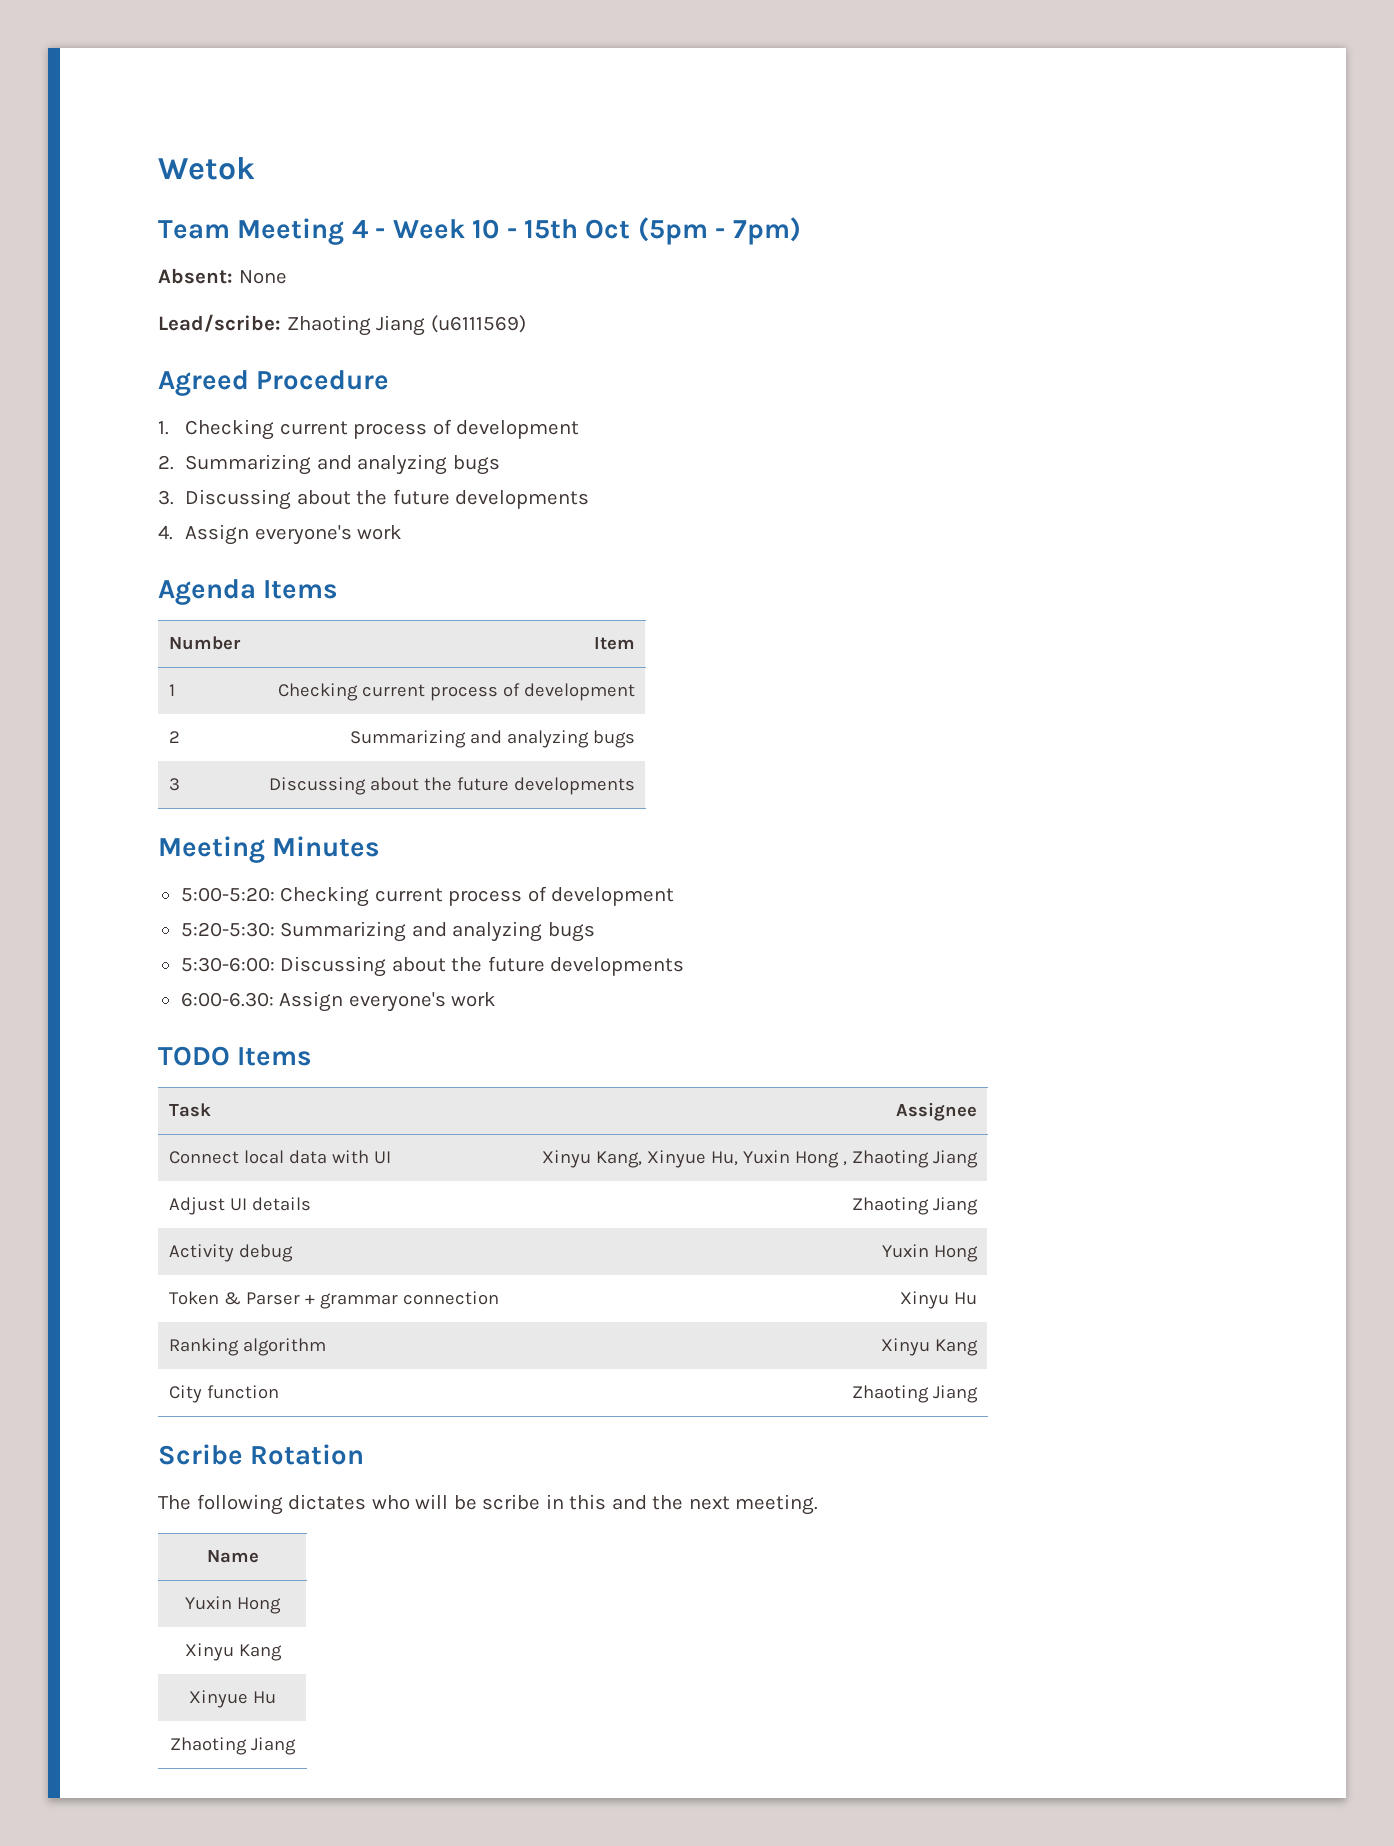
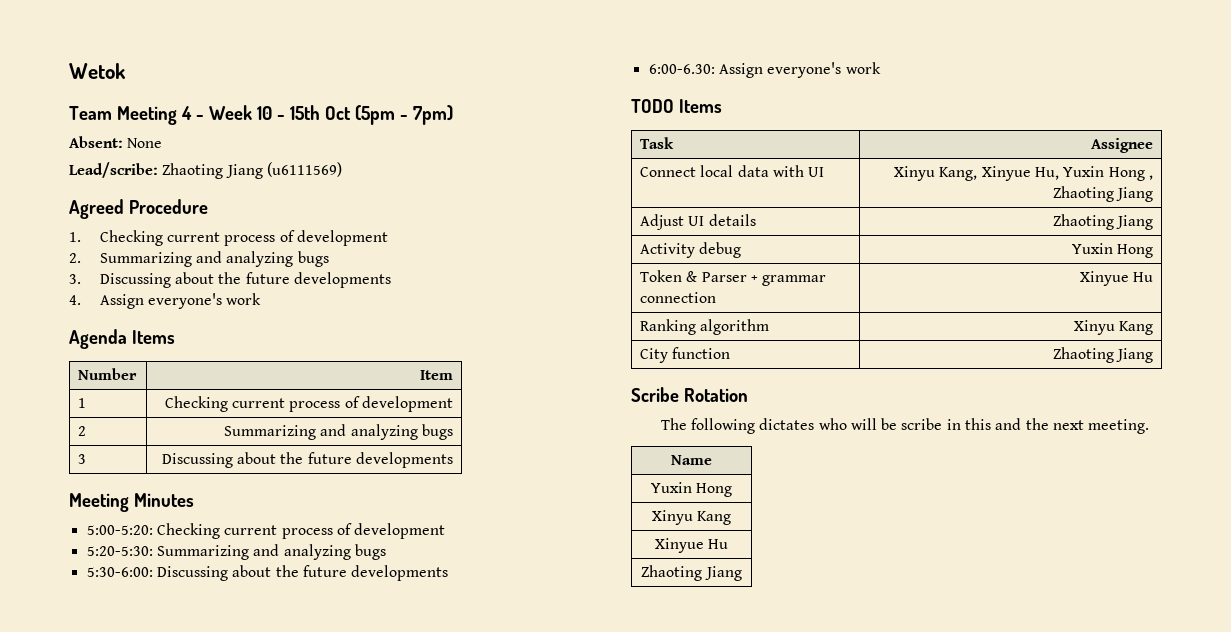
[900,1291,950,1309] Xinyu -> [1079,271,1129,286] Xinyue

